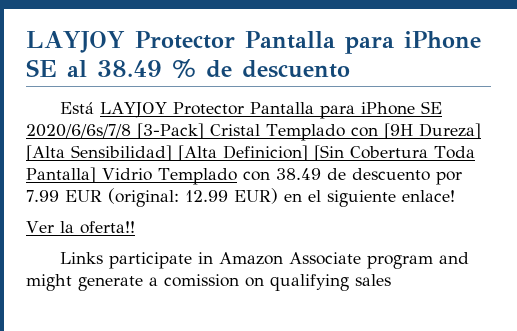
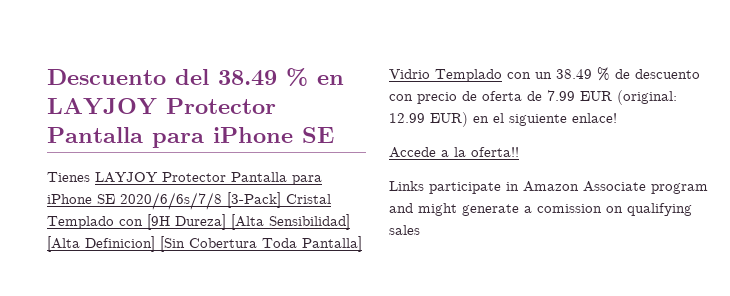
[26,31,481,54] [26,58,350,78] [59,102,94,114] LAYJOY Protector Pantalla para iPhone SE al 38.49 % de descuento // Está -> [47,68,344,86] [47,98,276,115] [47,127,334,148] [47,172,90,182] Descuento del 38.49 % en LAYJOY Protector Pantalla para iPhone SE // Tienes
[275,168,462,185] 38.49 de descuento por -> [535,67,700,81] [389,91,542,104] un 38.49 % de descuento con precio de oferta de
[26,221,54,233] Ver -> [389,147,449,158] Accede a

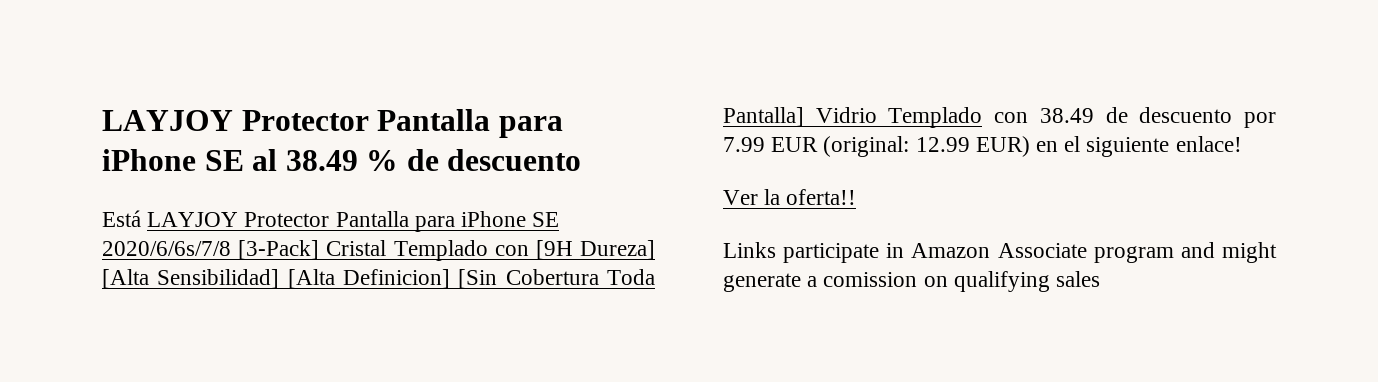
[47,68,344,86] [47,98,276,115] [47,127,334,148] [47,172,90,182] Descuento del 38.49 % en LAYJOY Protector Pantalla para iPhone SE // Tienes -> [102,109,563,138] [102,149,582,171] [102,210,141,227] LAYJOY Protector Pantalla para iPhone SE al 38.49 % de descuento // Está
[535,67,700,81] [389,91,542,104] un 38.49 % de descuento con precio de oferta de -> [1039,107,1276,128] 38.49 de descuento por
[389,147,449,158] Accede a -> [723,190,758,205] Ver

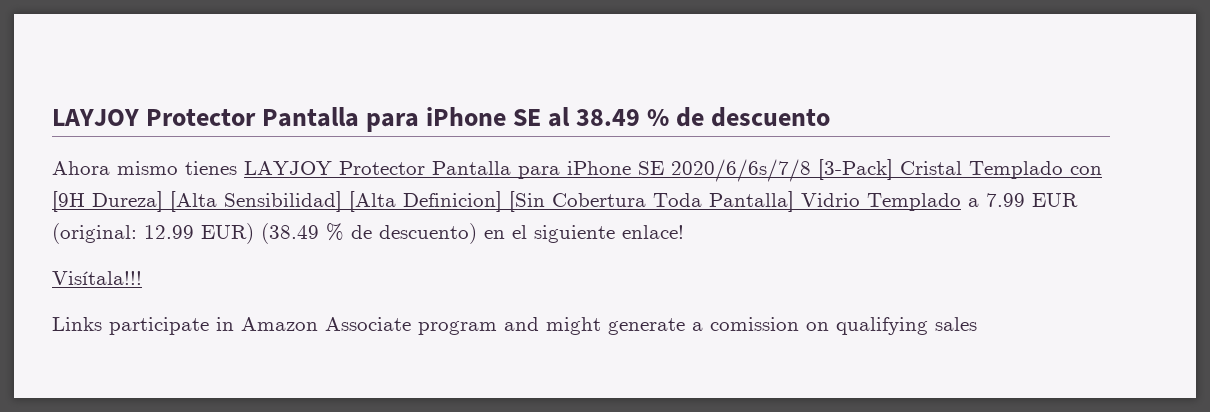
[102,210,141,227] Está -> [52,161,237,175] Ahora mismo tienes
[994,107,1276,128] con 38.49 de descuento por -> [968,198,979,207] a
(1030, 146) none -> [261,223,477,244] (38.49 % de descuento)
[723,189,857,205] Ver la oferta!! -> [52,271,142,285] Visítala!!!

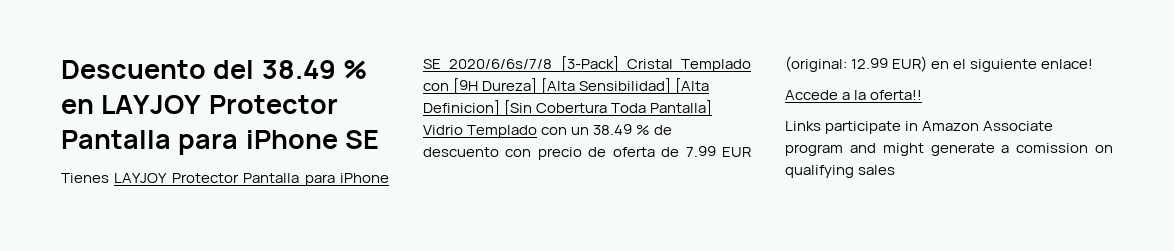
[52,107,831,132] [52,161,237,175] LAYJOY Protector Pantalla para iPhone SE al 38.49 % de descuento // Ahora mismo tienes -> [61,60,367,79] [61,95,338,114] [61,130,379,155] [61,173,109,183] Descuento del 38.49 % en LAYJOY Protector Pantalla para iPhone SE // Tienes
[968,198,979,207] a -> [541,124,673,135] [423,147,680,160] con un 38.49 % de descuento con precio de oferta de
[261,223,477,244] (38.49 % de descuento) -> (928, 64) none
[52,271,142,285] Visítala!!! -> [785,90,923,100] Accede a la oferta!!

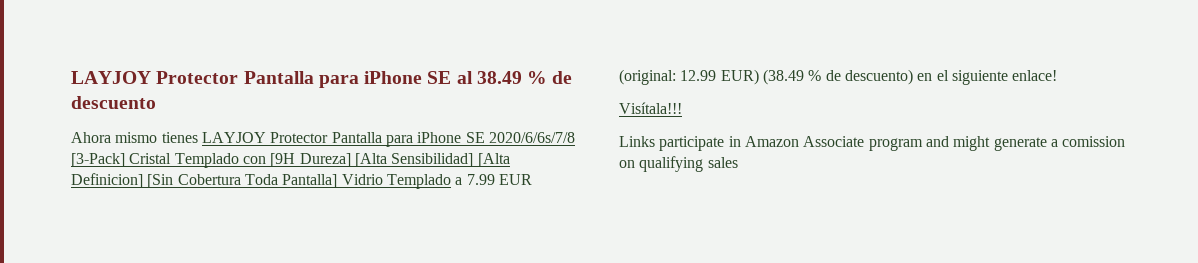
[61,60,367,79] [61,95,338,114] [61,130,379,155] [61,173,109,183] Descuento del 38.49 % en LAYJOY Protector Pantalla para iPhone SE // Tienes -> [71,71,573,88] [71,96,156,109] [71,132,198,143] LAYJOY Protector Pantalla para iPhone SE al 38.49 % de descuento // Ahora mismo tienes
[541,124,673,135] [423,147,680,160] con un 38.49 % de descuento con precio de oferta de -> [455,177,463,185] a
(928, 64) none -> [762,69,913,85] (38.49 % de descuento)
[785,90,923,100] Accede a la oferta!! -> [619,102,682,114] Visítala!!!

